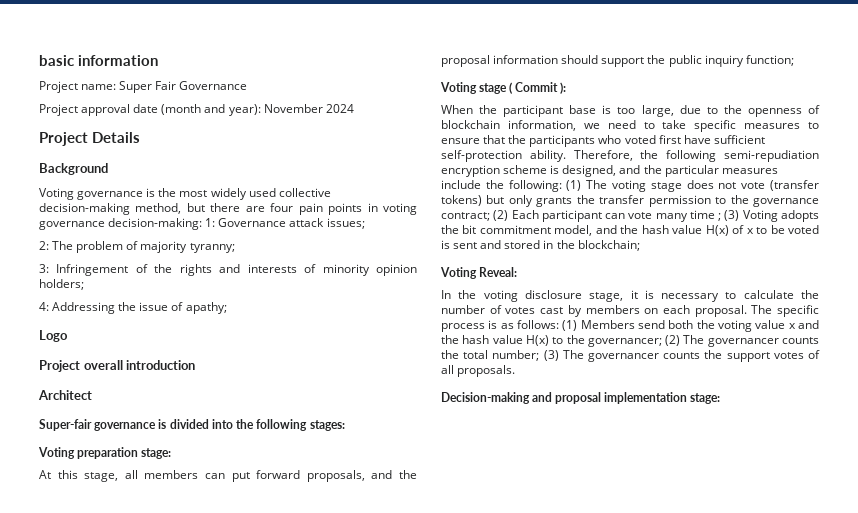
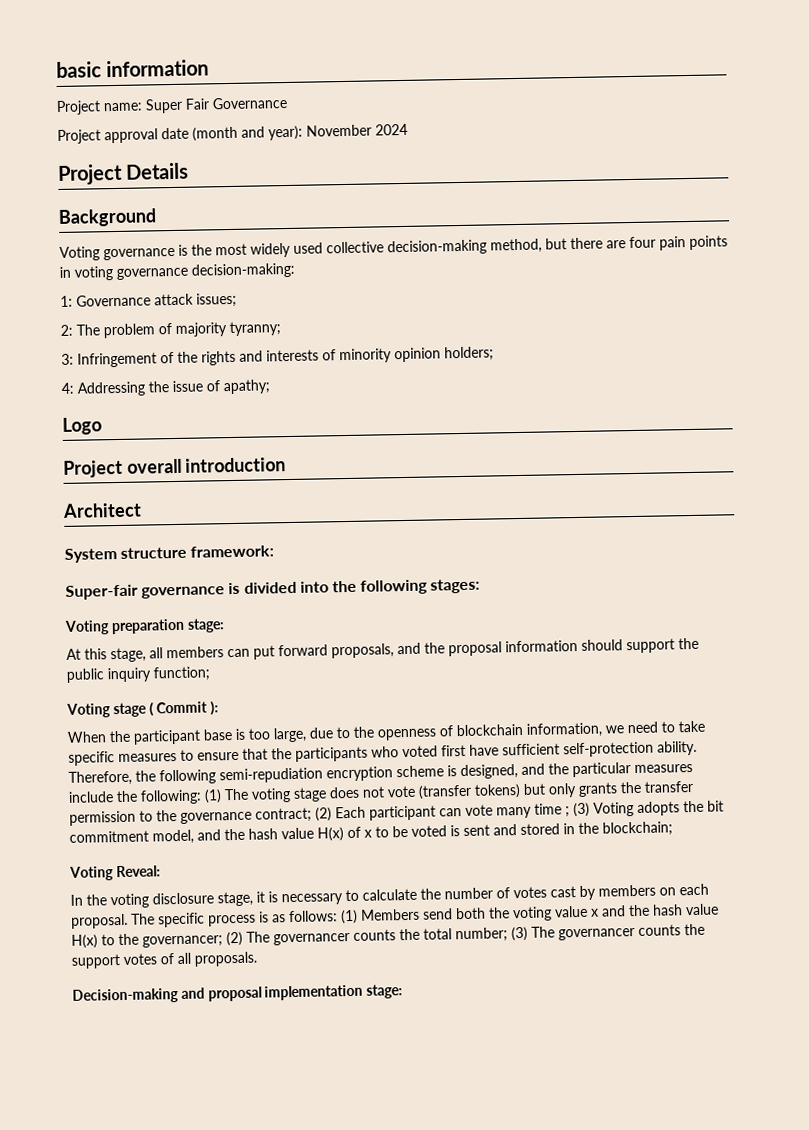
(203, 224) none -> (295, 270) //
(92, 395) none -> [64,545,275,563] // System structure framework:

